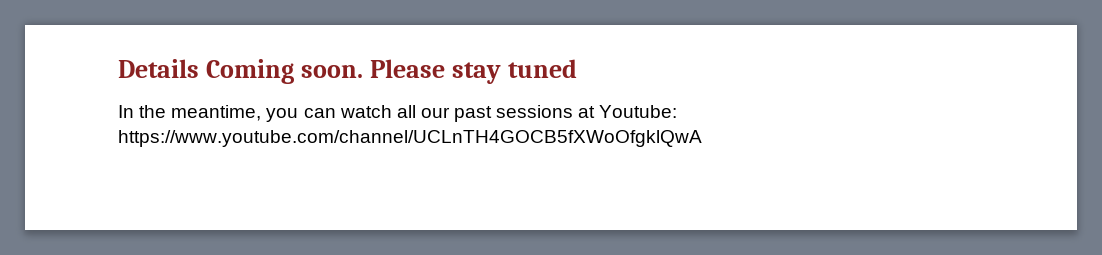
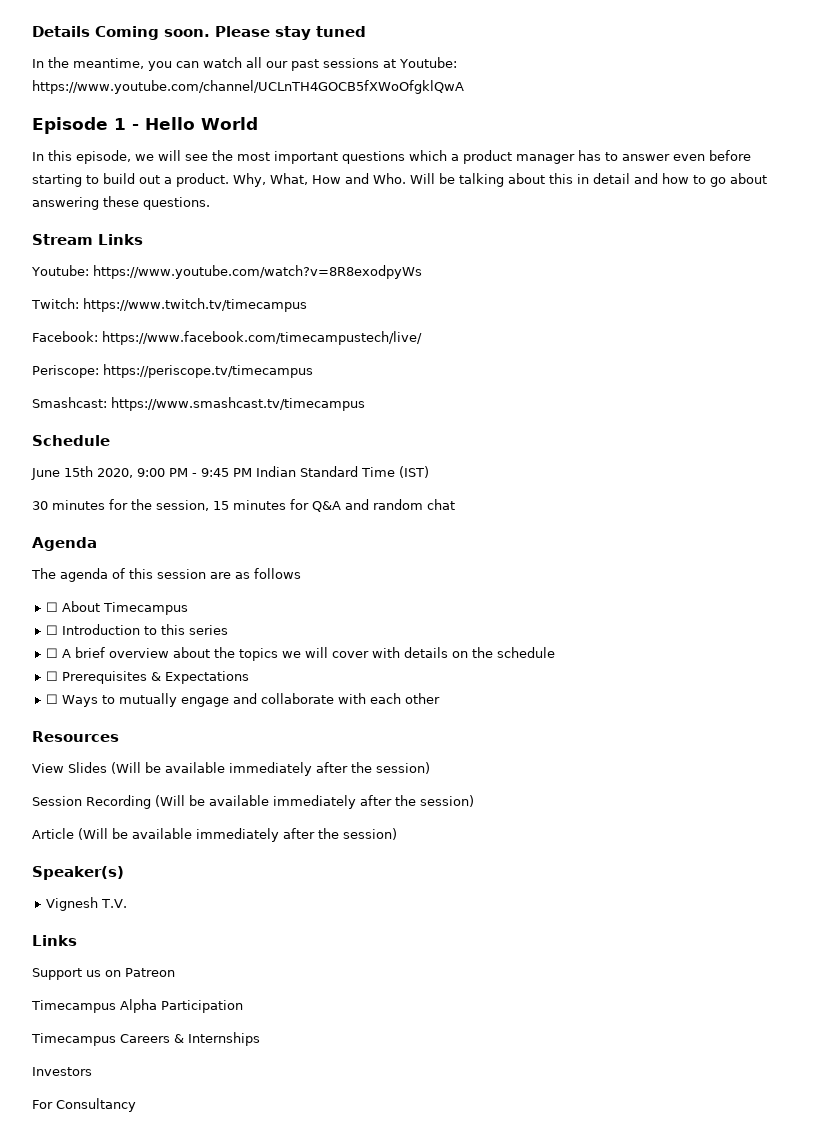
(702, 138) none -> [32,117,258,134] [32,150,751,164] [32,173,767,187] [32,196,210,210] [32,234,143,245] [31,265,422,279] [31,298,307,312] [32,331,422,345] [32,364,313,378] [32,397,365,411] [32,435,110,446] [31,466,429,480] [32,499,455,512] [32,537,97,551] [31,568,301,582] [46,601,189,615] [46,624,229,635] [46,647,556,661] [46,671,250,684] [46,693,441,707] [32,731,119,742] [32,762,430,776] [32,795,474,809] [32,828,397,842] [32,866,124,880] [46,897,128,911] [32,935,77,946] [32,968,175,980] [31,999,243,1013] [31,1032,260,1046] [32,1067,92,1076] [32,1098,136,1112] // Episode 1 - Hello World // In this episode, we will see the most important questions which a product manager has to answer even before starting to build out a product. Why, What, How and Who. Will be talking about this in detail and how to go about answering these questions. // Stream Links // Youtube: https://www.youtube.com/watch?v=8R8exodpyWs // Twitch: https://www.twitch.tv/timecampus // Facebook: https://www.facebook.com/timecampustech/live/ // Periscope: https://periscope.tv/timecampus // Smashcast: https://www.smashcast.tv/timecampus // Schedule // June 15th 2020, 9:00 PM - 9:45 PM Indian Standard Time (IST) // 30 minutes for the session, 15 minutes for Q&A and random chat // Agenda // The agenda of this session are as follows // ☐ About Timecampus // ☐ Introduction to this series // ☐ A brief overview about the topics we will cover with details on the schedule // ☐ Prerequisites & Expectations // ☐ Ways to mutually engage and collaborate with each other // Resources // View Slides (Will be available immediately after the session) // Session Recording (Will be available immediately after the session) // Article (Will be available immediately after the session) // Speaker(s) // Vignesh T.V. // Links // Support us on Patreon // Timecampus Alpha Participation // Timecampus Careers & Internships // Investors // For Consultancy

